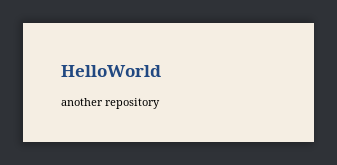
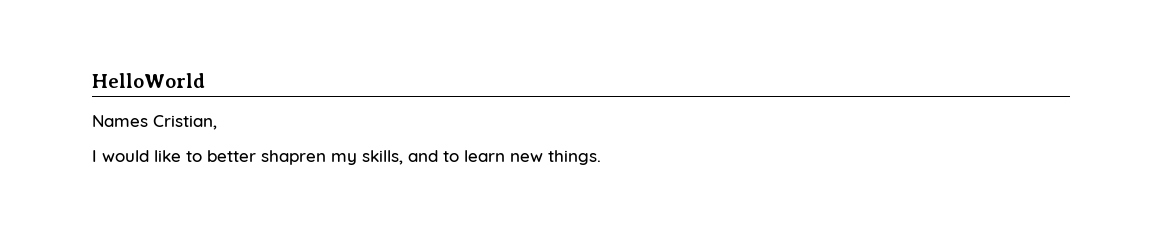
[61,98,160,109] another repository -> [92,115,217,130] [92,150,601,165] Names Cristian, // I would like to better shapren my skills, and to learn new things.

